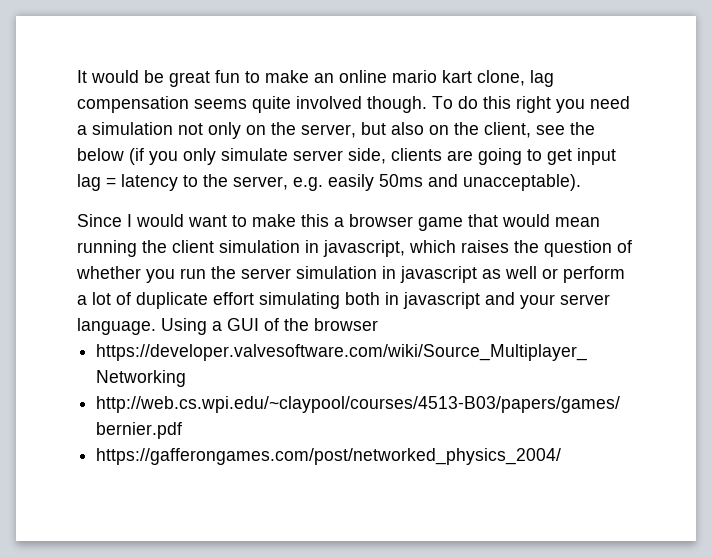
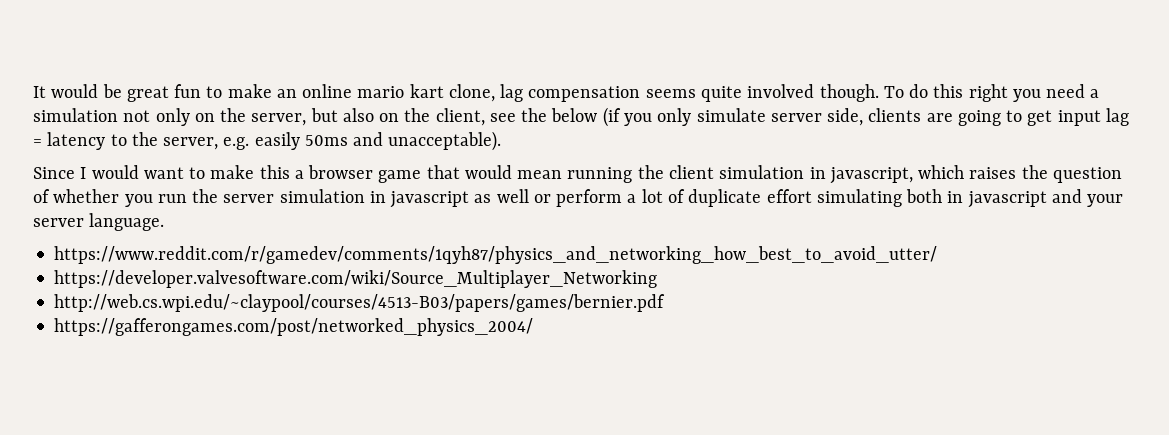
[161,318,378,335] Using a GUI of the browser -> [54,246,938,264] // https://www.reddit.com/r/gamedev/comments/1qyh87/physics_and_networking_how_best_to_avoid_utter/

